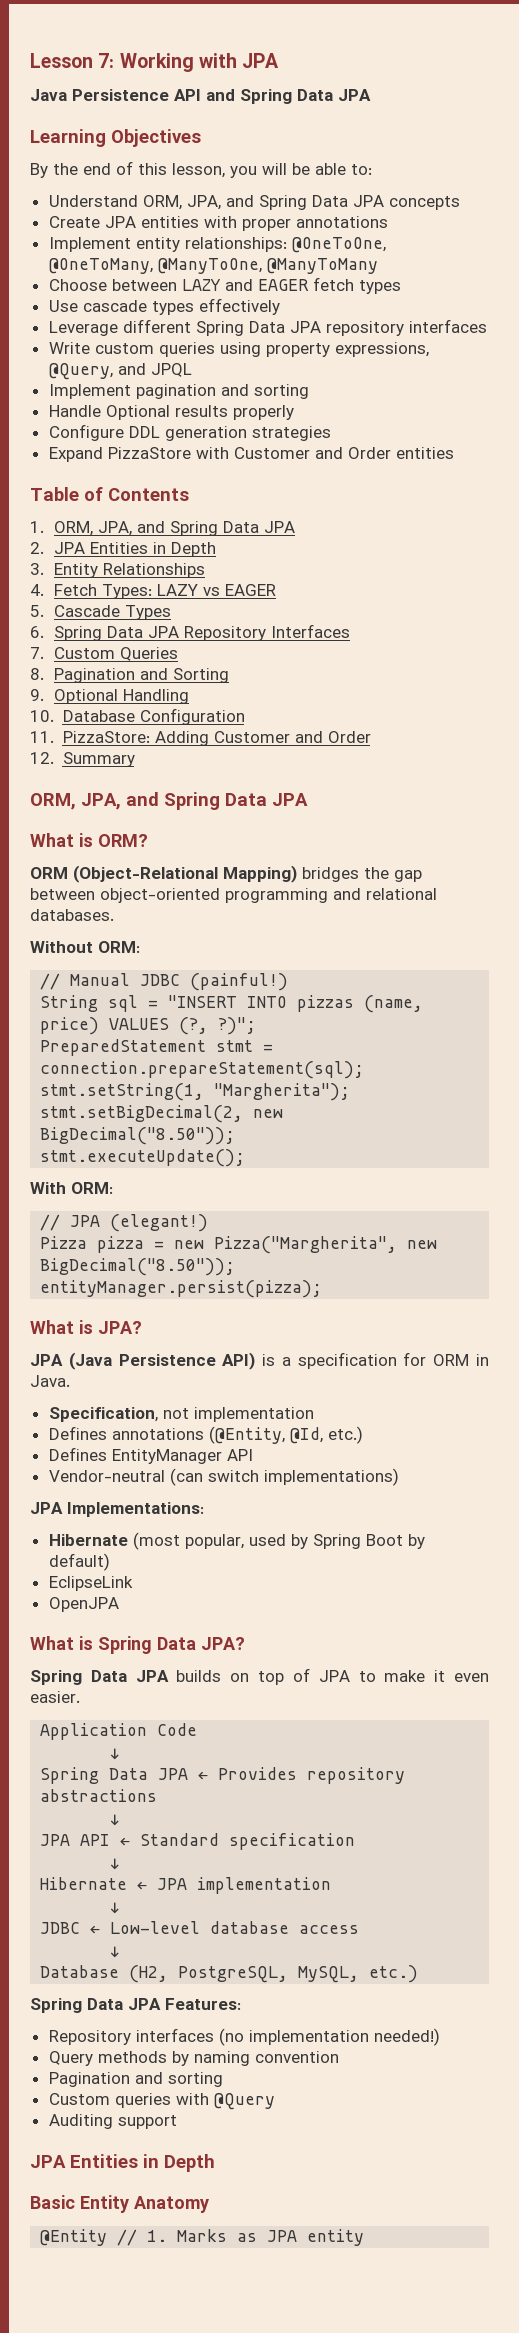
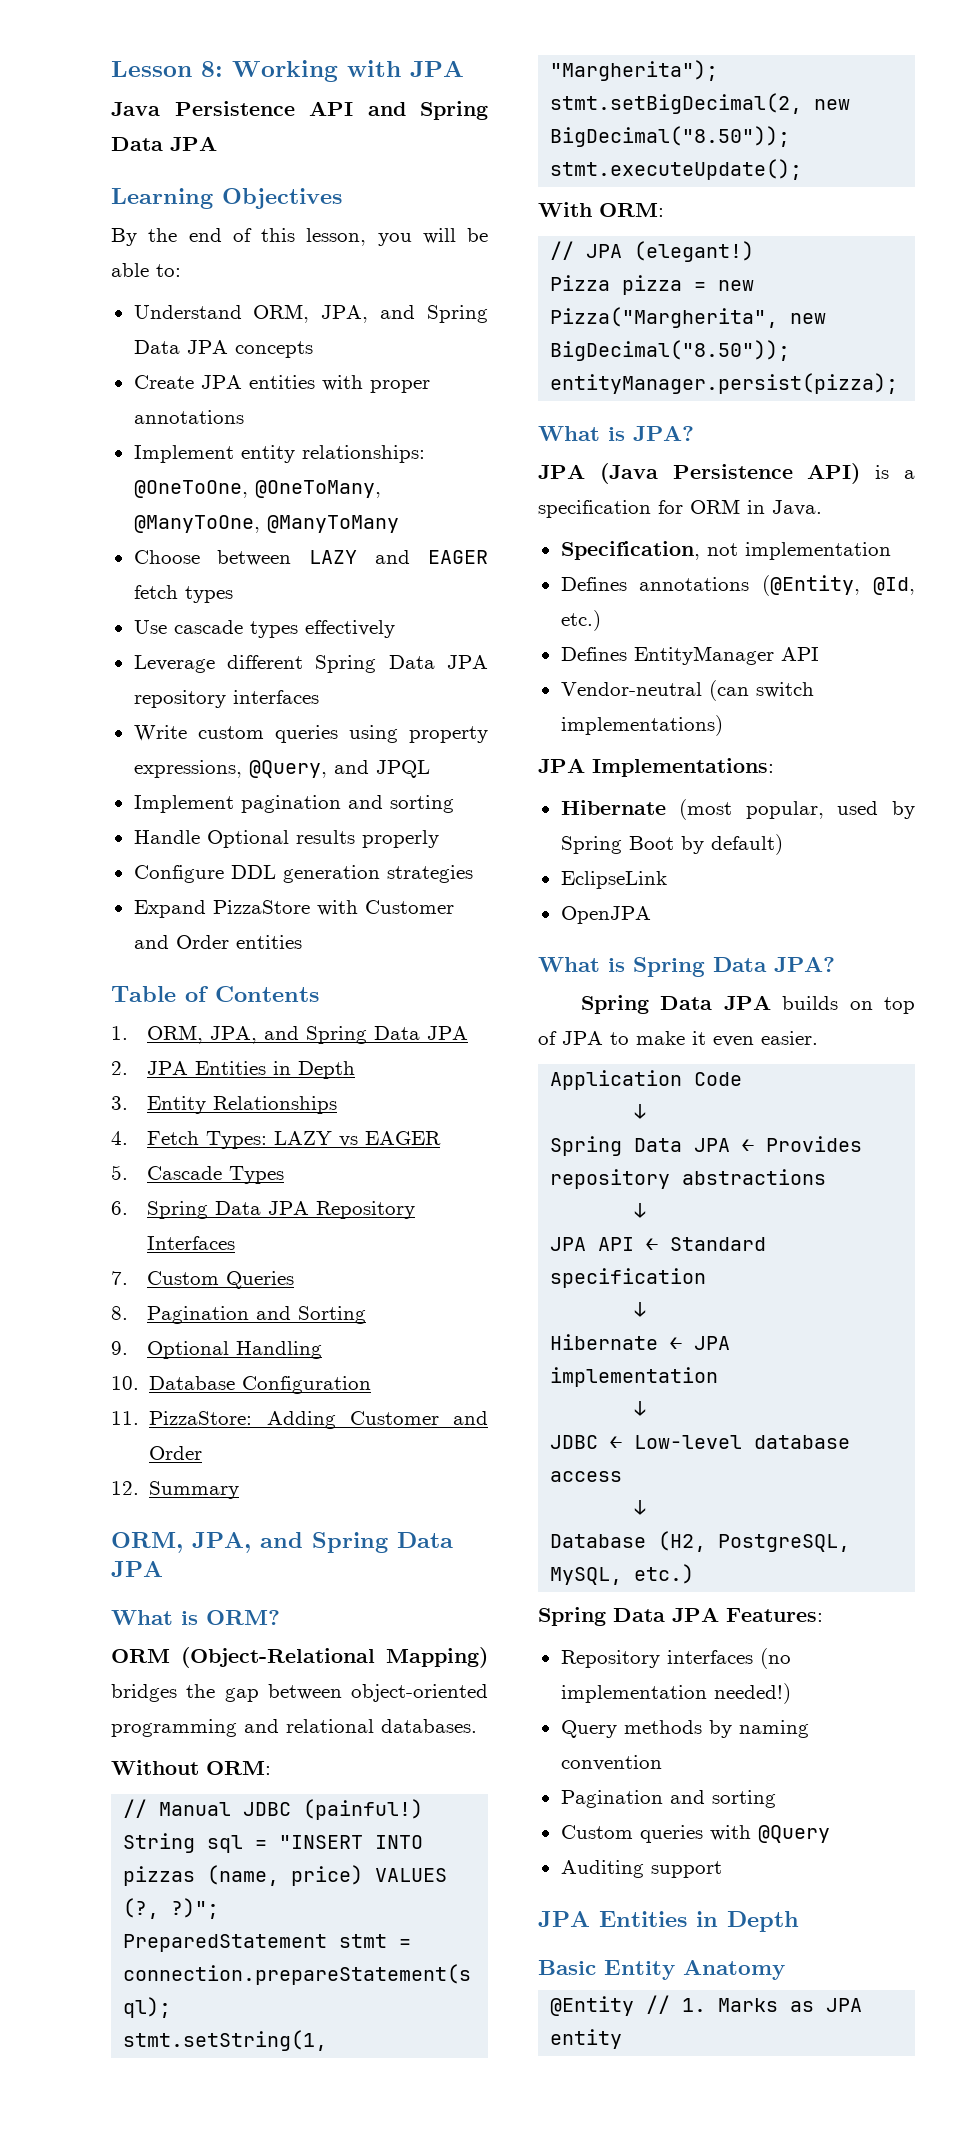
[98,53,115,68] 7: -> [201,61,223,77] 8:

